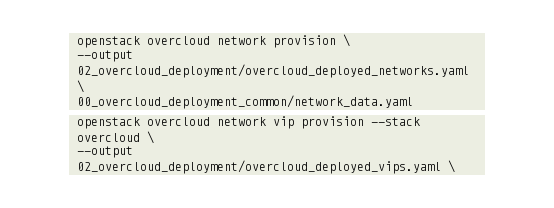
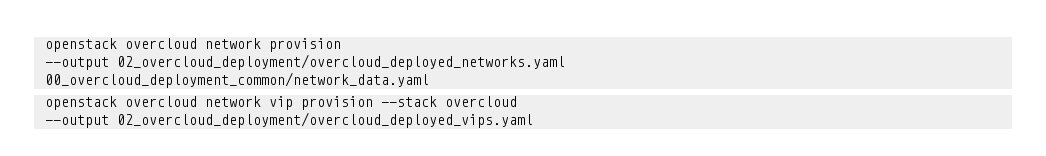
[342,34,350,47] \ -> (341, 45) none
[76,80,84,93] \ -> (565, 62) none
[146,131,154,144] \ -> (517, 101) none
[447,160,455,173] \ -> (533, 120) none

